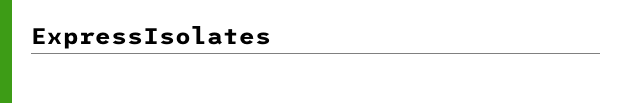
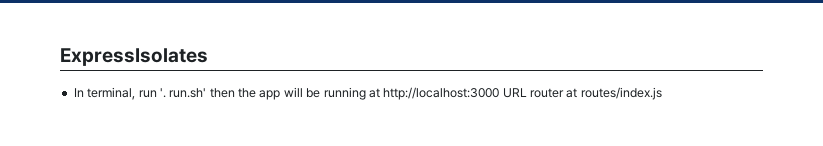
(271, 37) none -> [73,87,662,100] // In terminal, run '. run.sh' then the app will be running at http://localhost:3000 URL router at routes/index.js

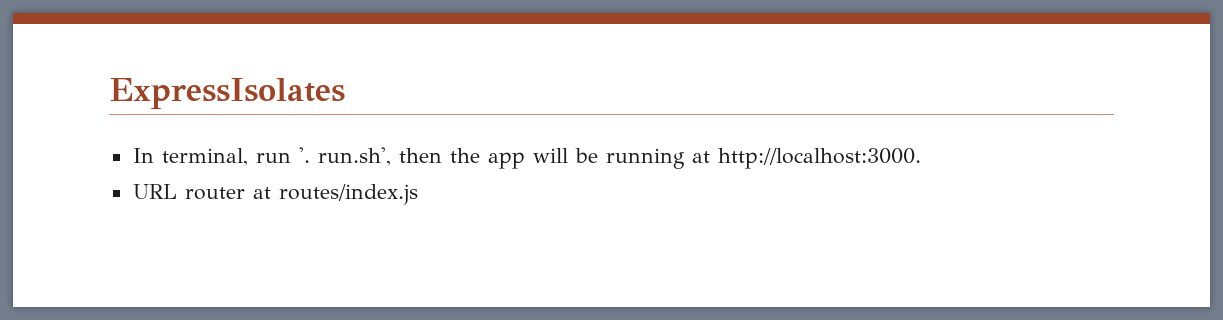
[169,88,207,98] run.sh' -> [317,147,391,166] run.sh',
[383,87,500,100] http://localhost:3000 -> [717,148,921,169] http://localhost:3000. //

